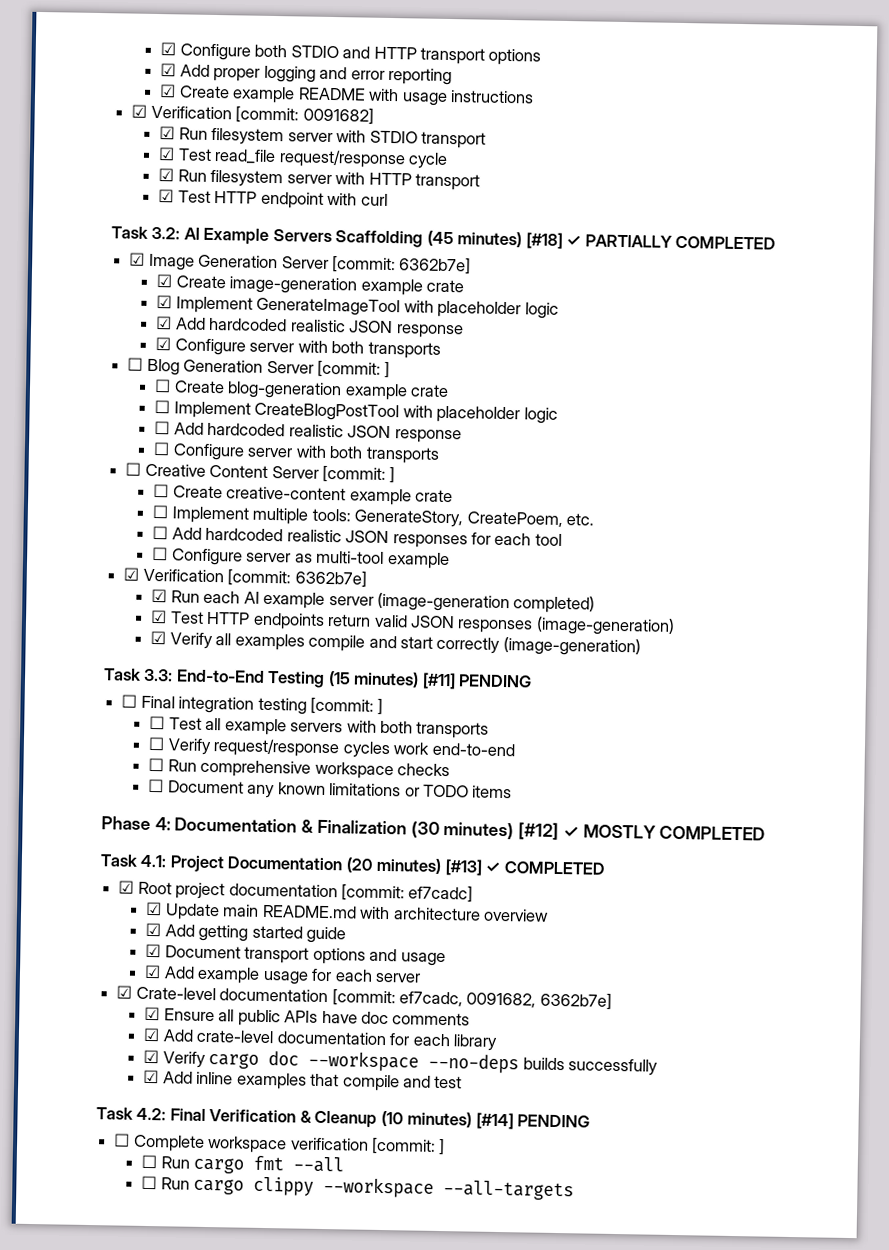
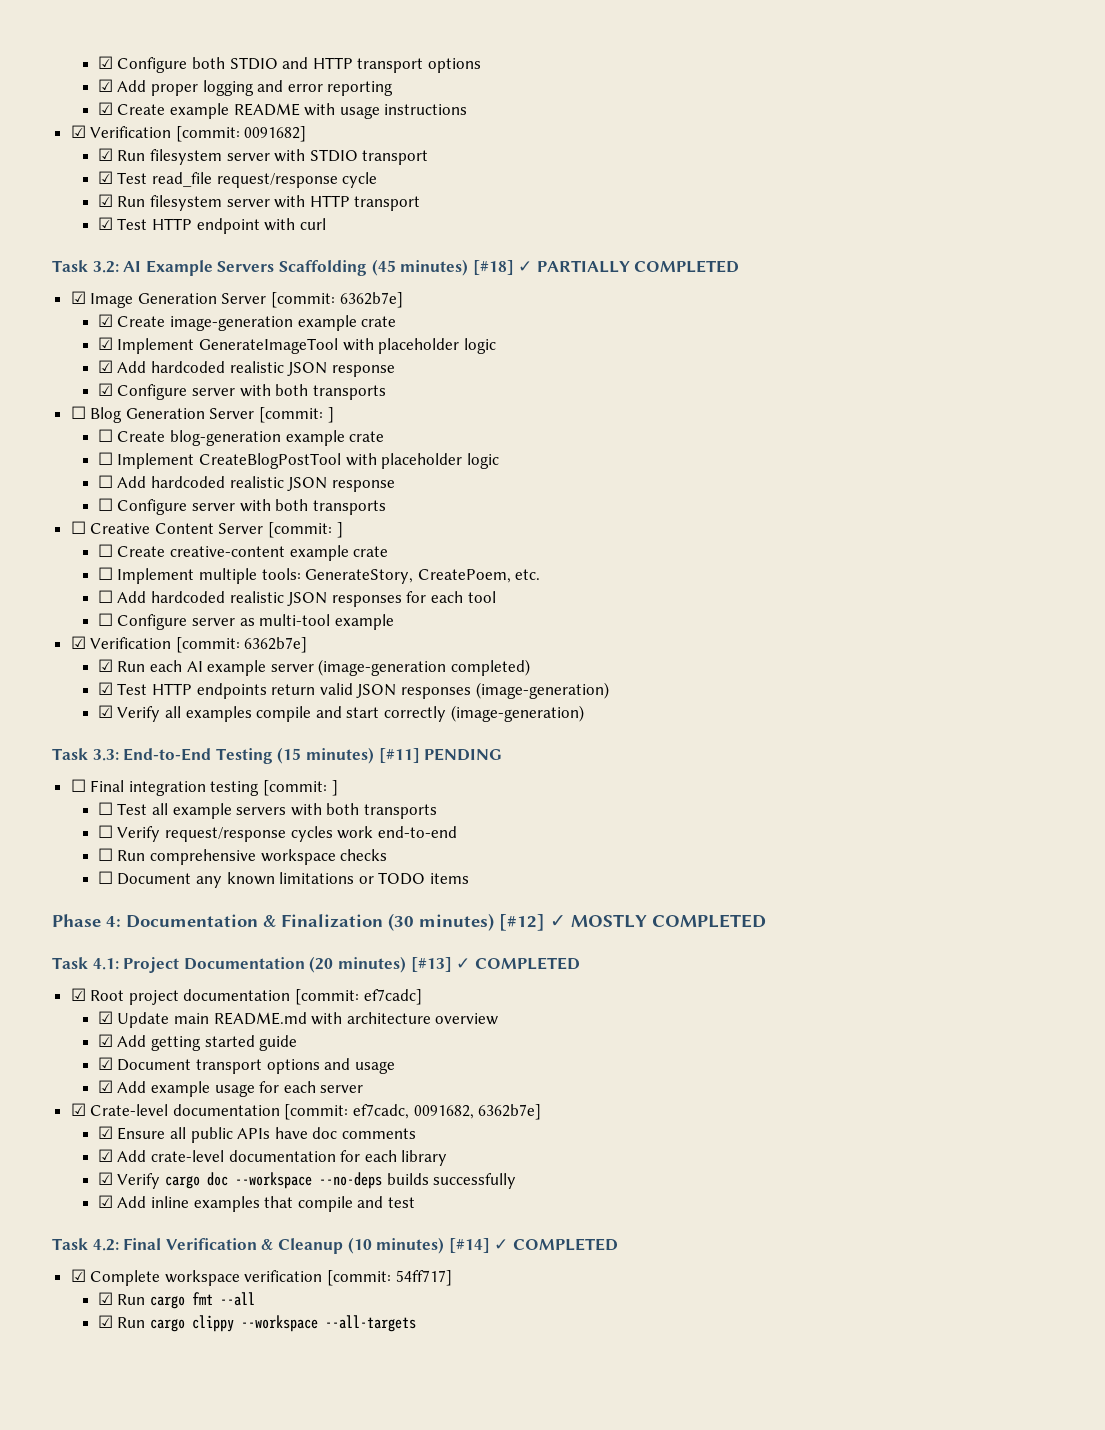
[517,1114,591,1128] [114,1133,131,1147] PENDING // ☐ -> [494,1238,618,1251] [70,1269,86,1282] ✓ COMPLETED // ☑
[438,1138,446,1156] [141,1154,158,1169] ] // ☐ -> [395,1270,452,1286] [97,1292,113,1305] 54ff717] // ☑
[141,1175,158,1190] ☐ -> [97,1315,113,1328] ☑

